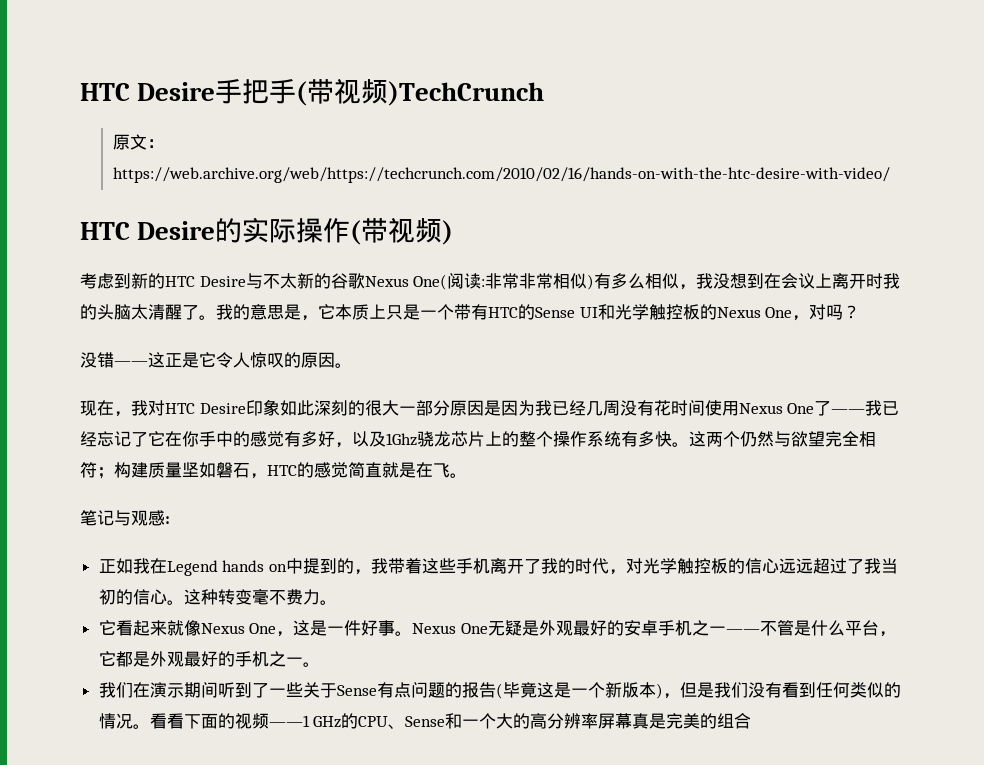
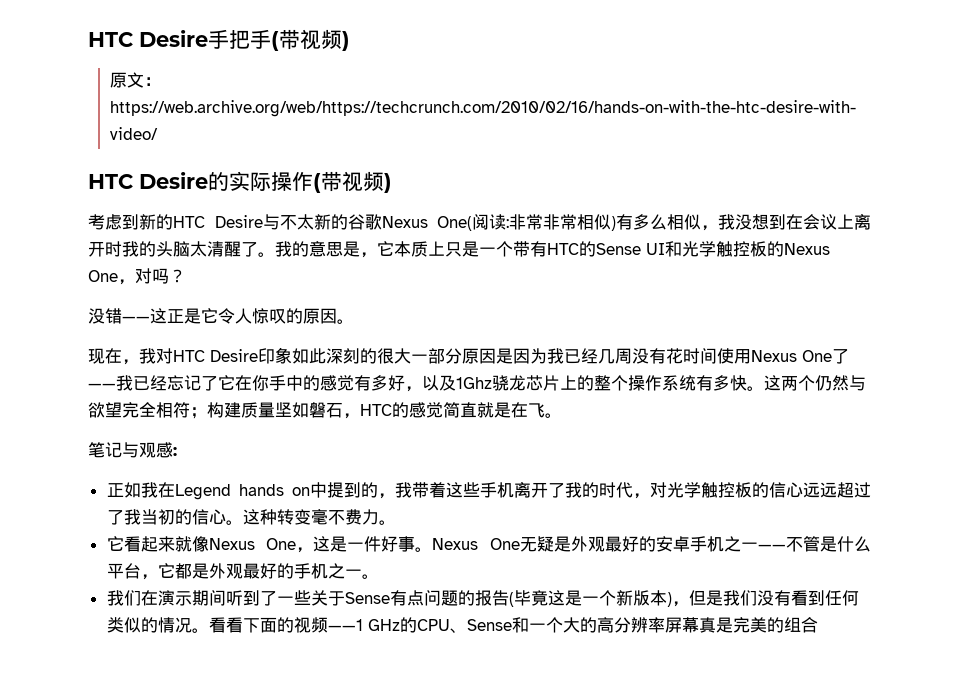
[388,81,545,106] )TechCrunch -> [342,31,350,51] )

